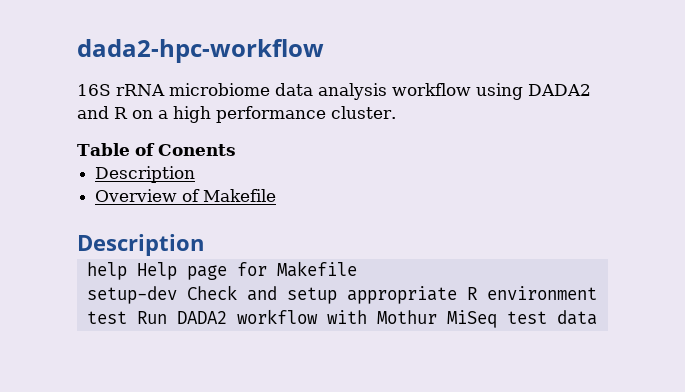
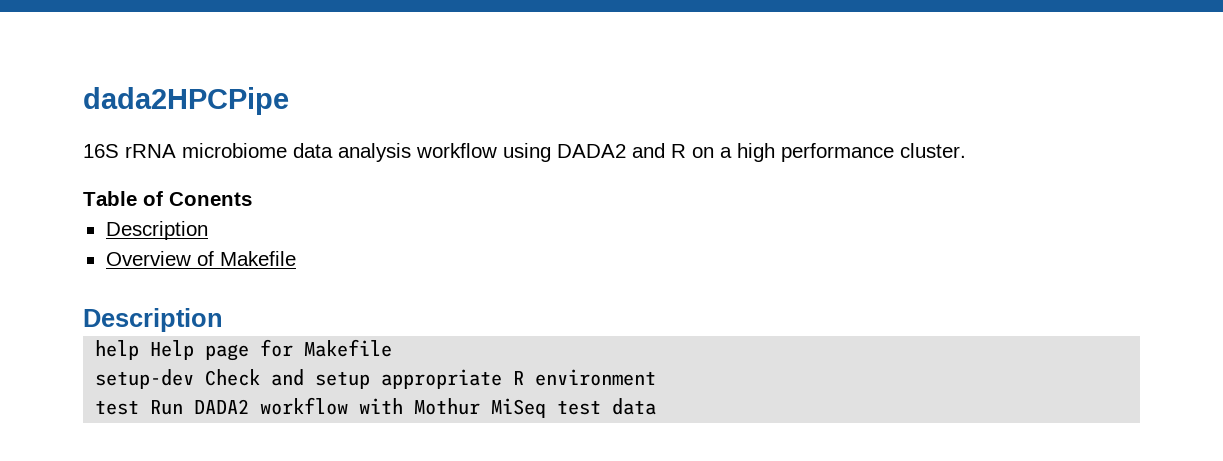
[77,39,324,63] dada2-hpc-workflow -> [83,87,289,115] dada2HPCPipe

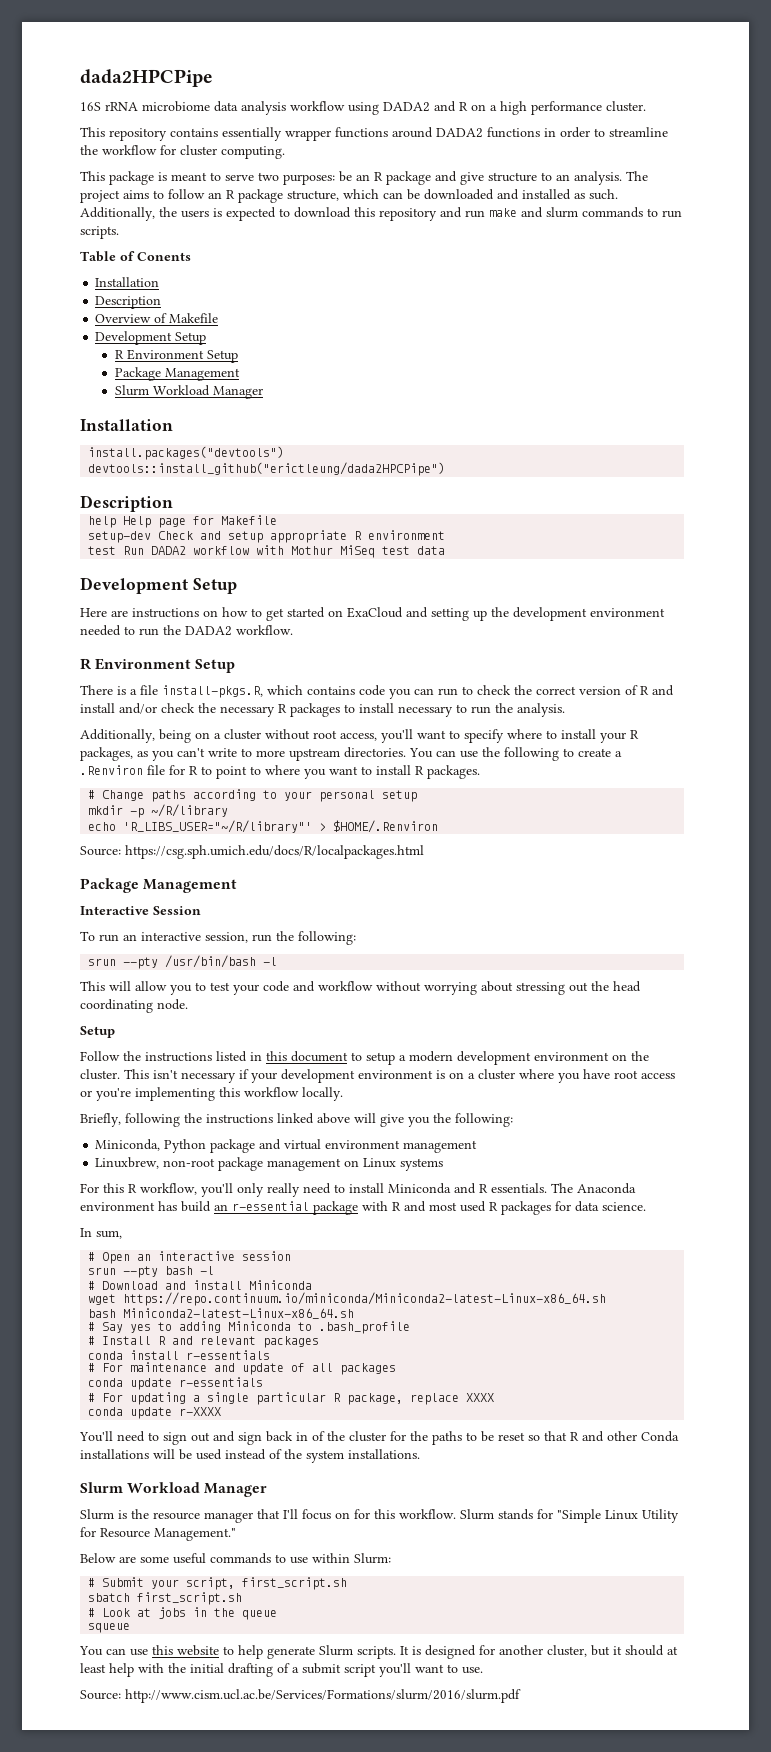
(966, 150) none -> [80,127,668,141] [80,145,285,159] [80,171,648,185] [80,189,618,203] [80,207,682,221] [80,226,119,239] // This repository contains essentially wrapper functions around DADA2 functions in order to streamline the workflow for cluster computing. // This package is meant to serve two purposes: be an R package and give structure to an analysis. The project aims to follow an R package structure, which can be downloaded and installed as such. Additionally, the users is expected to download this repository and run make and slurm commands to run scripts.
(252, 199) none -> [95,277,160,287] // Installation
(296, 258) none -> [95,331,207,345] [114,349,238,363] [114,367,240,381] [114,385,263,399] [80,419,173,431] [88,446,285,460] [88,462,446,476] // Development Setup // R Environment Setup // Package Management // Slurm Workload Manager // Installation // install.packages("devtools") // devtools::install_github("erictleung/dada2HPCPipe")
(657, 406) none -> [80,577,237,594] [80,607,665,621] [80,625,293,636] [80,658,236,673] [80,685,674,699] [80,703,565,717] [80,729,639,743] [80,747,622,761] [80,765,480,779] [88,789,418,802] [88,804,229,818] [88,820,439,833] [80,845,424,859] [80,878,238,893] [80,906,201,915] [80,931,356,945] [88,955,278,969] [80,981,641,995] [80,999,188,1013] [80,1026,115,1038] [80,1051,649,1065] [80,1069,675,1083] [80,1087,343,1101] [80,1113,513,1127] [95,1139,478,1153] [95,1157,444,1171] [80,1183,636,1197] [80,1201,646,1215] [80,1228,122,1239] [88,1251,292,1264] [88,1266,215,1278] [88,1280,313,1290] [88,1292,607,1306] [88,1308,355,1319] [88,1321,411,1334] [88,1336,320,1348] [88,1350,271,1360] [88,1362,397,1375] [88,1377,264,1390] [88,1392,495,1405] [88,1407,222,1419] [79,1431,679,1445] [80,1449,420,1463] [80,1482,268,1497] [80,1509,679,1523] [80,1527,236,1541] [80,1553,391,1564] [88,1577,348,1590] [88,1592,243,1605] [88,1607,278,1620] [88,1623,131,1633] [79,1645,678,1659] [80,1663,483,1677] [80,1689,521,1703] // Development Setup // Here are instructions on how to get started on ExaCloud and setting up the development environment needed to run the DADA2 workflow. // R Environment Setup // There is a file install-pkgs.R, which contains code you can run to check the correct version of R and install and/or check the necessary R packages to install necessary to run the analysis. // Additionally, being on a cluster without root access, you'll want to specify where to install your R packages, as you can't write to more upstream directories. You can use the following to create a .Renviron file for R to point to where you want to install R packages. // # Change paths according to your personal setup // mkdir -p ~/R/library // echo 'R_LIBS_USER="~/R/library"' > $HOME/.Renviron // Source: https://csg.sph.umich.edu/docs/R/localpackages.html // Package Management // Interactive Session // To run an interactive session, run the following: // srun --pty /usr/bin/bash -l // This will allow you to test your code and workflow without worrying about stressing out the head coordinating node. // Setup // Follow the instructions listed in this document to setup a modern development environment on the cluster. This isn't necessary if your development environment is on a cluster where you have root access or you're implementing this workflow locally. // Briefly, following the instructions linked above will give you the following: // Miniconda, Python package and virtual environment management // Linuxbrew, non-root package management on Linux systems // For this R workflow, you'll only really need to install Miniconda and R essentials. The Anaconda environment has build an r-essential package with R and most used R packages for data science. // In sum, // # Open an interactive session // srun --pty bash -l // # Download and install Miniconda // wget https://repo.continuum.io/miniconda/Miniconda2-latest-Linux-x86_64.sh // bash Miniconda2-latest-Linux-x86_64.sh // # Say yes to adding Miniconda to .bash_profile // # Install R and relevant packages // conda install r-essentials // # For maintenance and update of all packages // conda update r-essentials // # For updating a single particular R package, replace XXXX // conda update r-XXXX // You'll need to sign out and sign back in of the cluster for the paths to be reset so that R and other Conda installations will be used instead of the system installations. // Slurm Workload Manager // Slurm is the resource manager that I'll focus on for this workflow. Slurm stands for "Simple Linux Utility for Resource Management." // Below are some useful commands to use within Slurm: // # Submit your script, first_script.sh // sbatch first_script.sh // # Look at jobs in the queue // squeue // You can use this website to help generate Slurm scripts. It is designed for another cluster, but it should at least help with the initial drafting of a submit script you'll want to use. // Source: http://www.cism.ucl.ac.be/Services/Formations/slurm/2016/slurm.pdf

